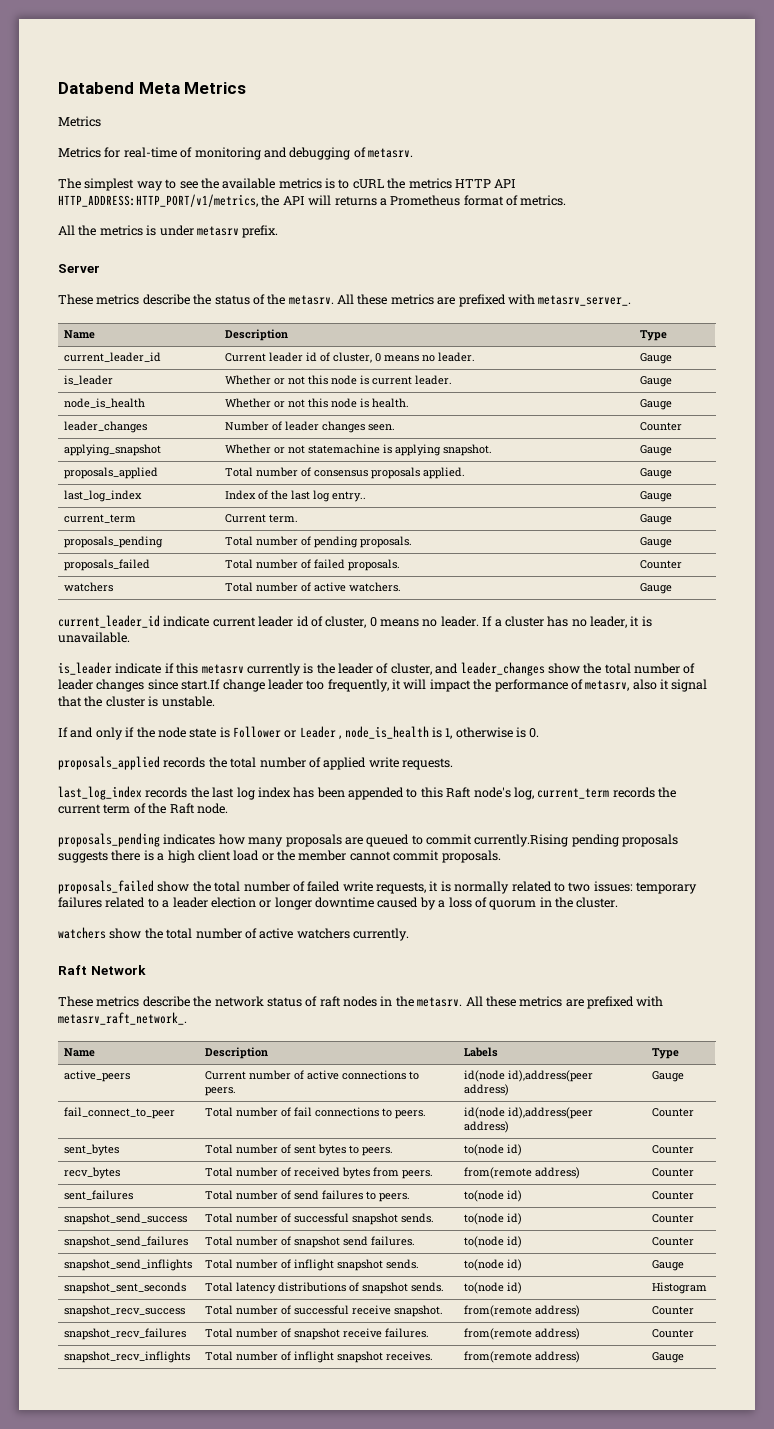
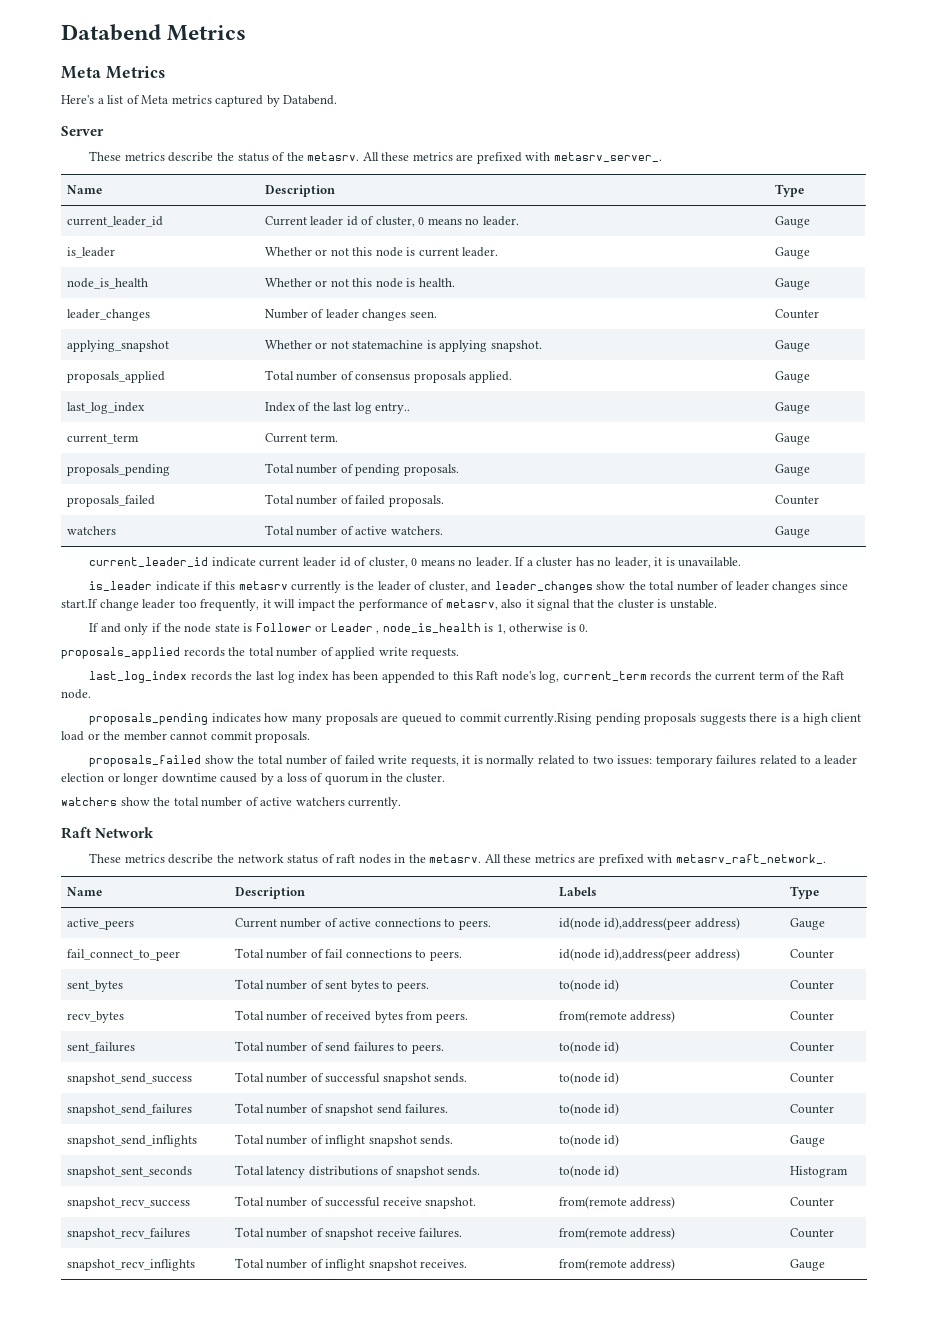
(134, 88) none -> [167,25,247,41] Metrics //
[58,116,101,127] [58,147,413,160] [58,178,517,191] [58,194,567,207] [58,225,279,238] Metrics // Metrics for real-time of monitoring and debugging of metasrv. // The simplest way to see the available metrics is to cURL the metrics HTTP API HTTP_ADDRESS:HTTP_PORT/v1/metrics, the API will returns a Prometheus format of metrics. // All the metrics is under metasrv prefix. -> [61,95,338,107] Here's a list of Meta metrics captured by Databend.

